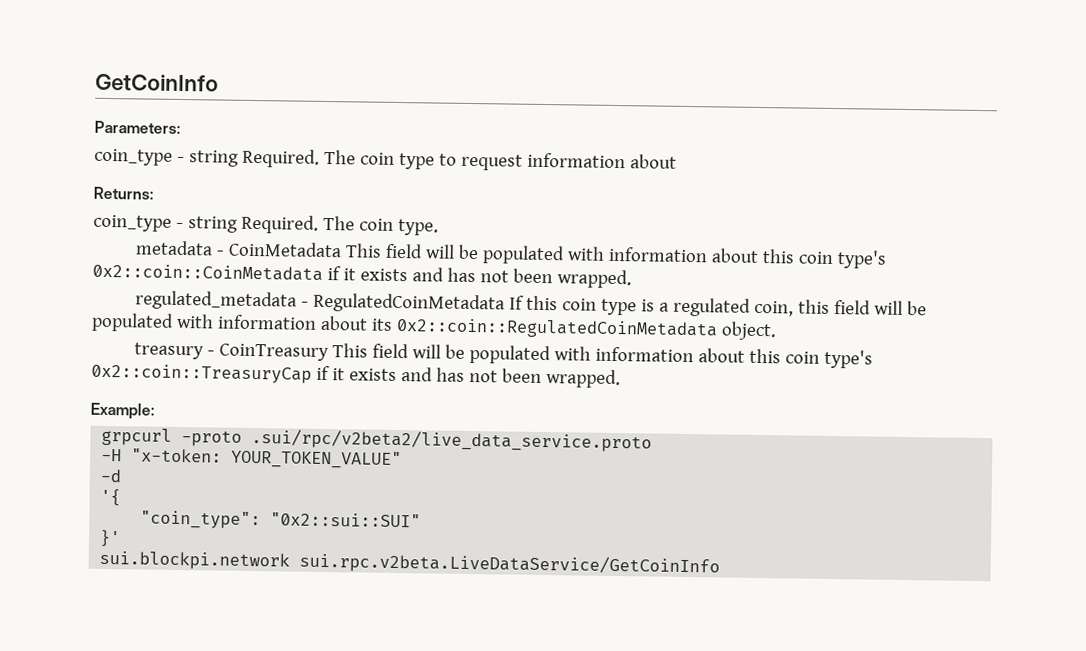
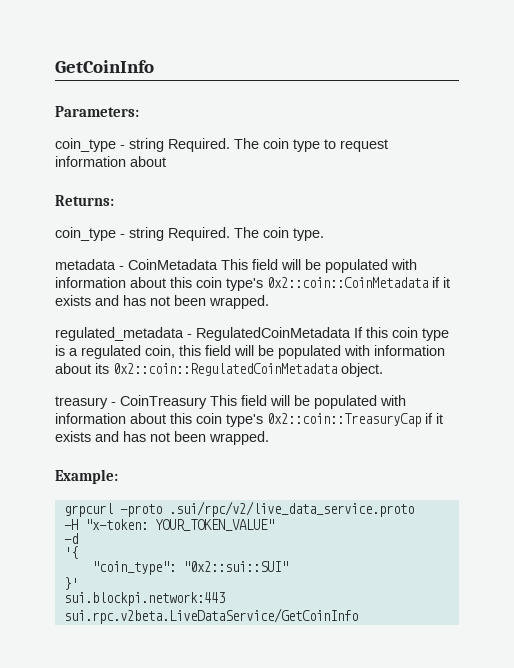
[251,428,653,453] .sui/rpc/v2beta2/live_data_service.proto -> [168,501,414,517] .sui/rpc/v2/live_data_service.proto
[99,550,291,571] sui.blockpi.network -> [63,592,225,606] sui.blockpi.network:443

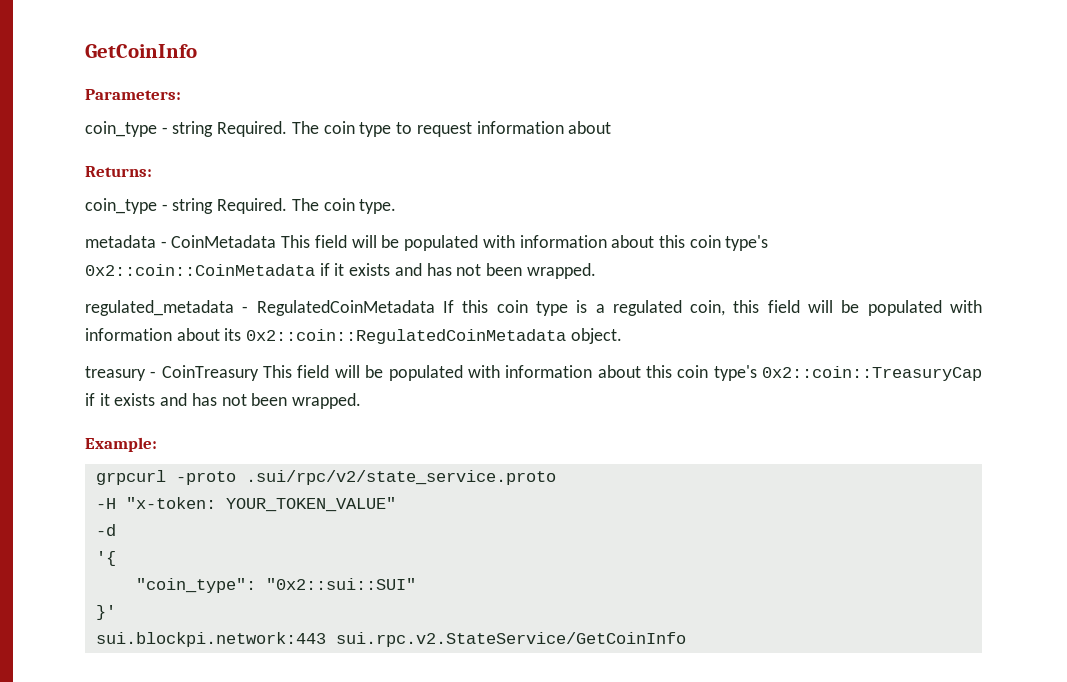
[168,501,414,517] .sui/rpc/v2/live_data_service.proto -> [245,470,556,485] .sui/rpc/v2/state_service.proto
[63,608,358,624] sui.rpc.v2beta.LiveDataService/GetCoinInfo -> [335,632,686,647] sui.rpc.v2.StateService/GetCoinInfo

